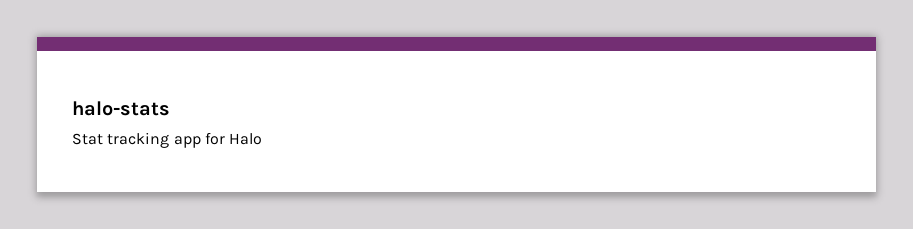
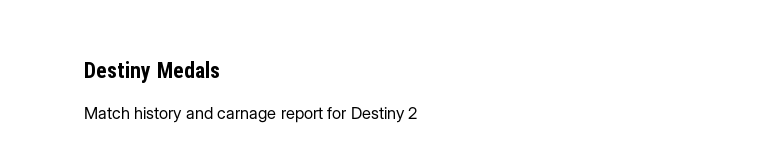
[72,101,170,116] [72,132,263,148] halo-stats // Stat tracking app for Halo -> [84,61,220,83] [84,107,418,123] Destiny Medals // Match history and carnage report for Destiny 2

